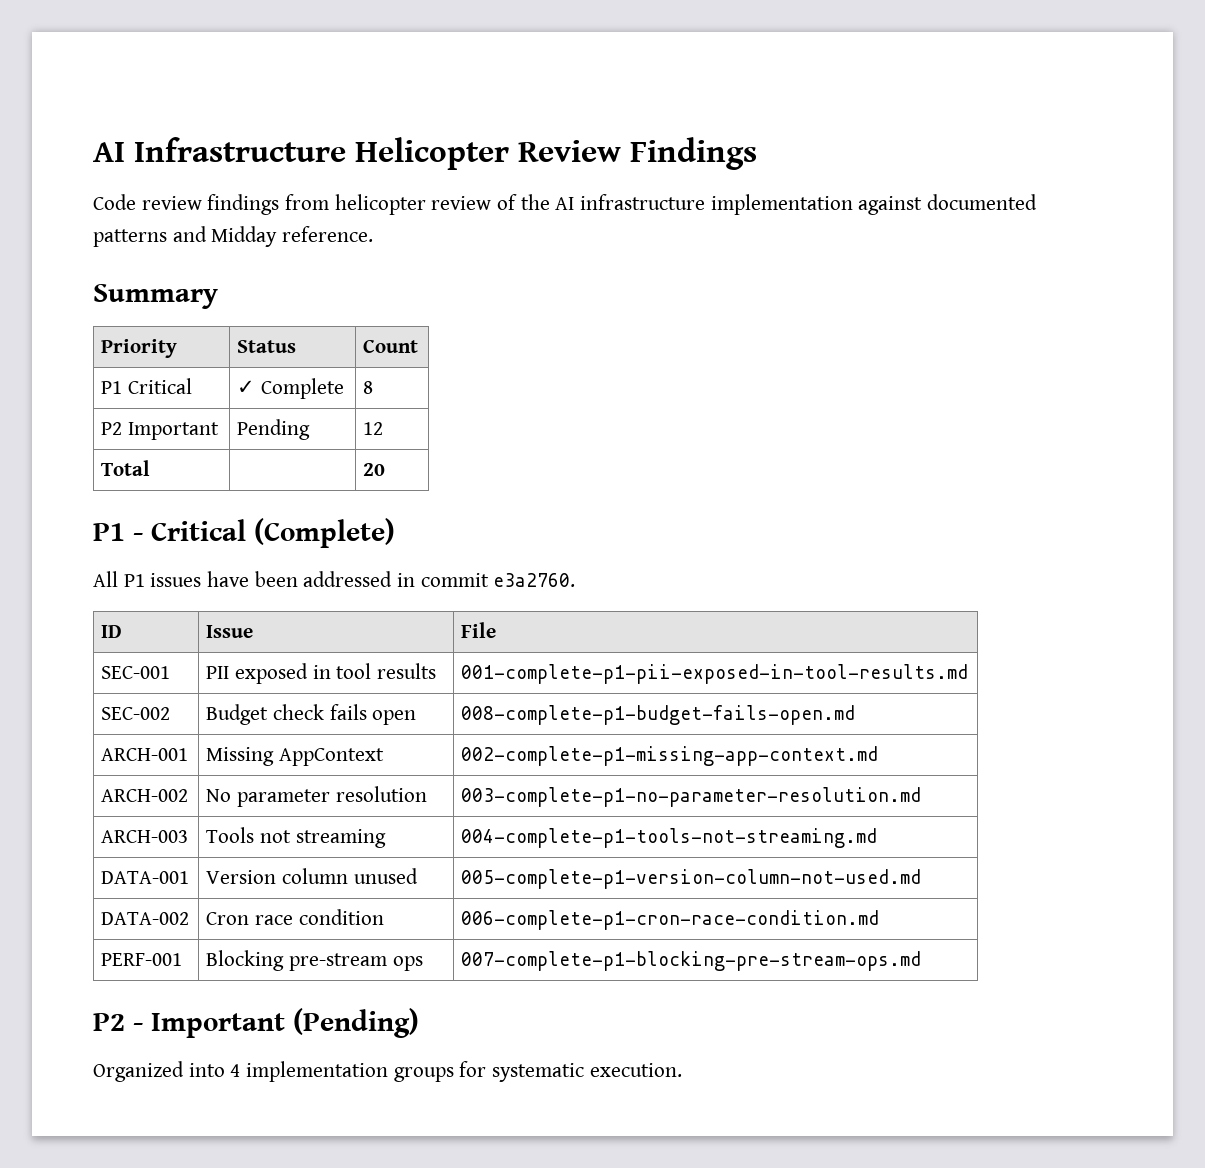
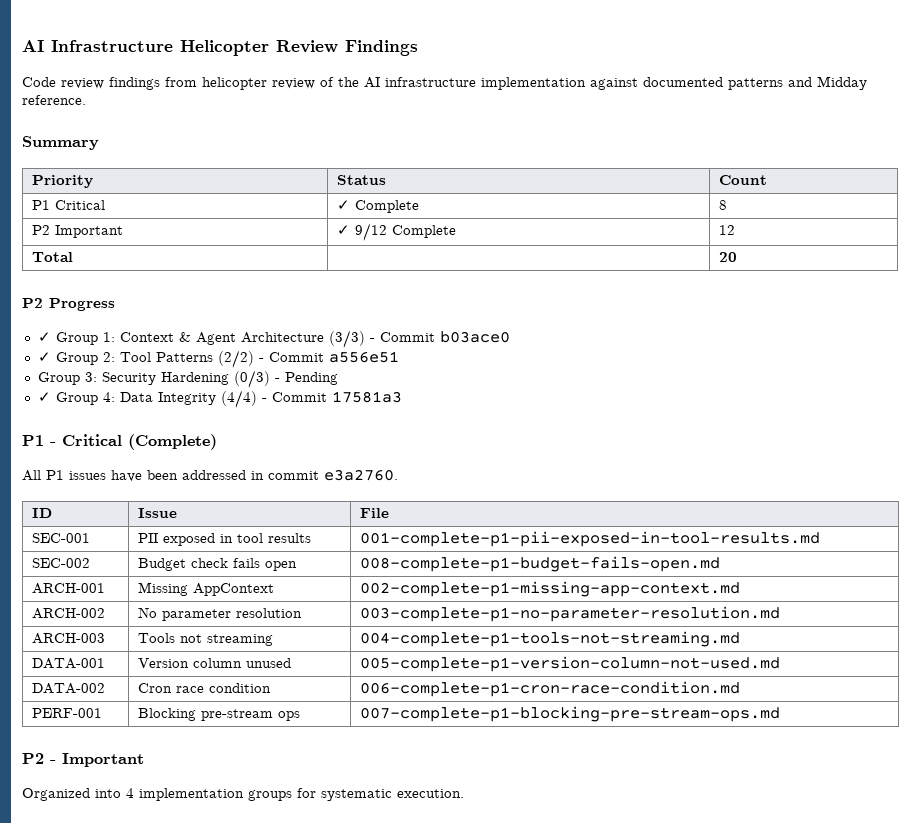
[237,419,311,440] Pending -> [336,223,456,241] ✓ 9/12 Complete
(386, 469) none -> [22,298,115,311] [37,330,510,348] [37,350,399,368] [37,370,338,388] [37,390,402,408] // P2 Progress // ✓ Group 1: Context & Agent Architecture (3/3) - Commit b03ace0 // ✓ Group 2: Tool Patterns (2/2) - Commit a556e51 // Group 3: Security Hardening (0/3) - Pending // ✓ Group 4: Data Integrity (4/4) - Commit 17581a3
[293,1008,419,1038] (Pending) -> (144, 760) none

